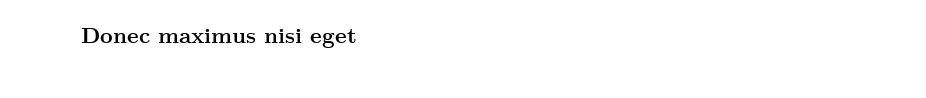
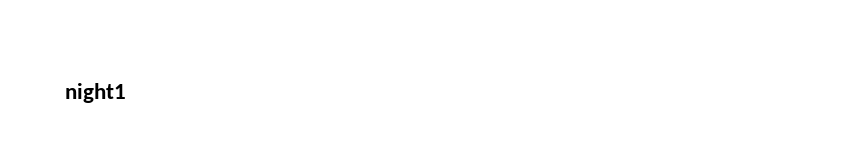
[81,28,357,48] Donec maximus nisi eget -> [65,83,126,103] night1

